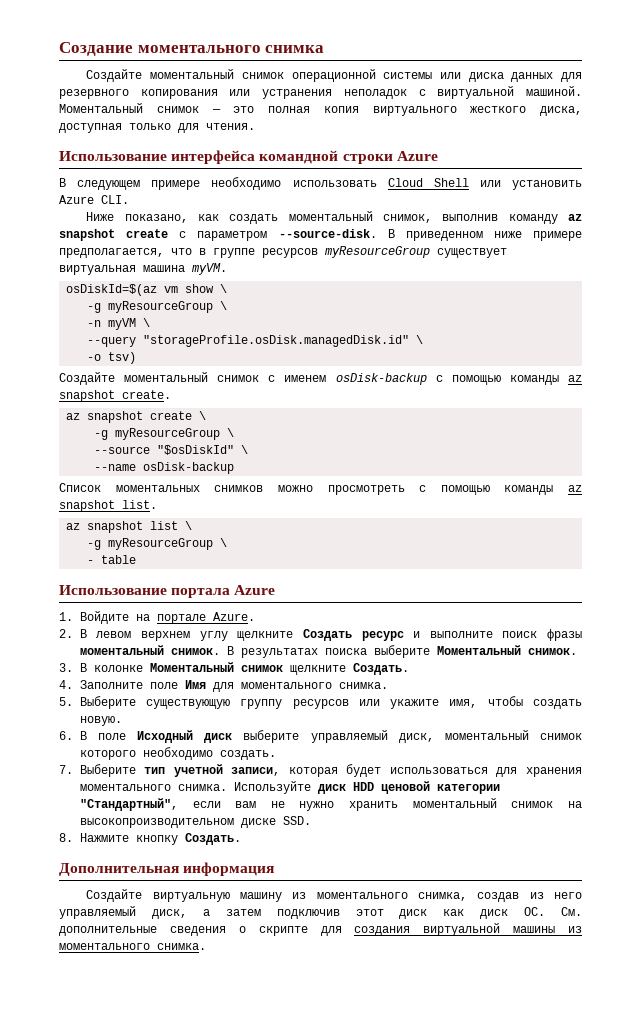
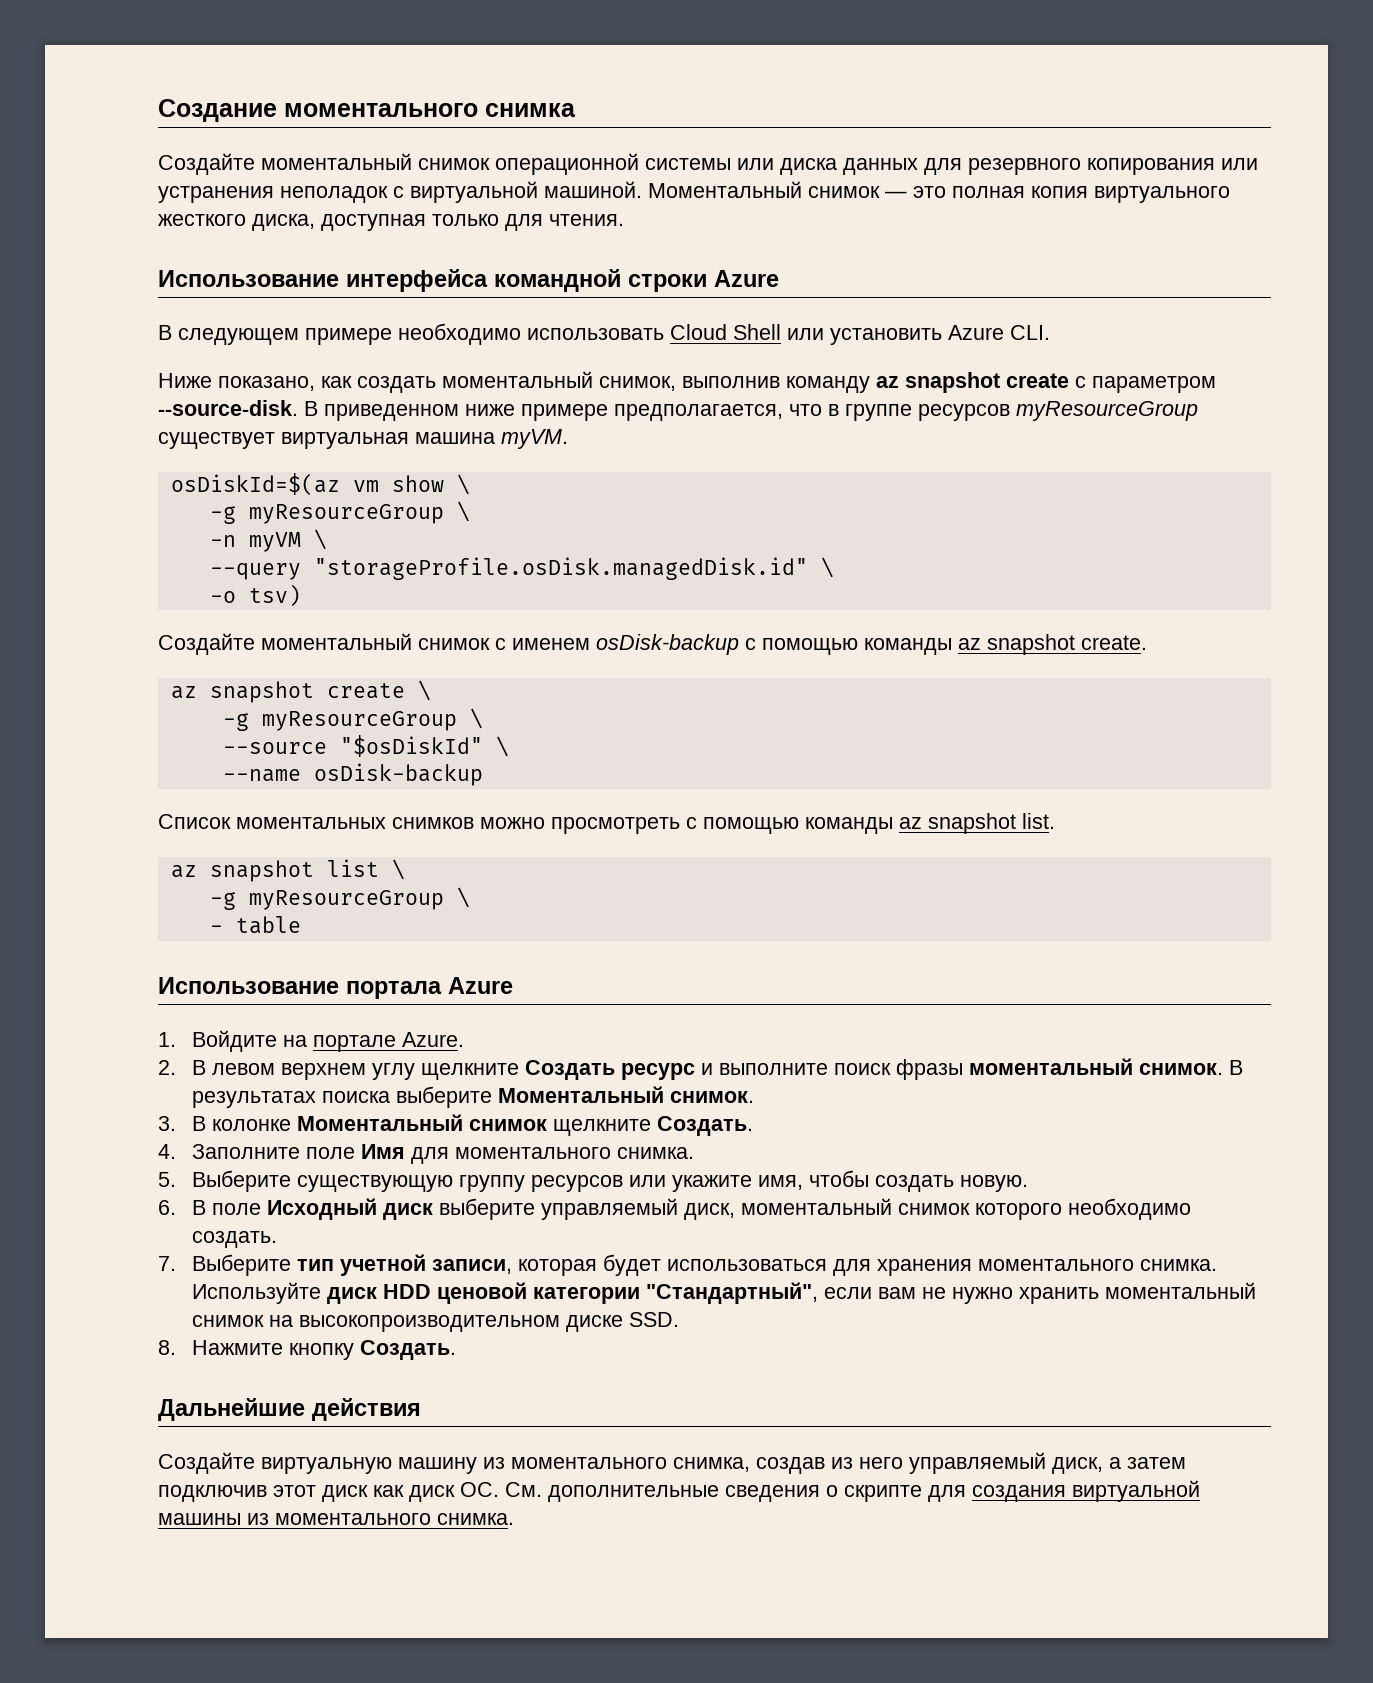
[59,862,275,876] Дополнительная информация -> [158,1398,421,1421] Дальнейшие действия

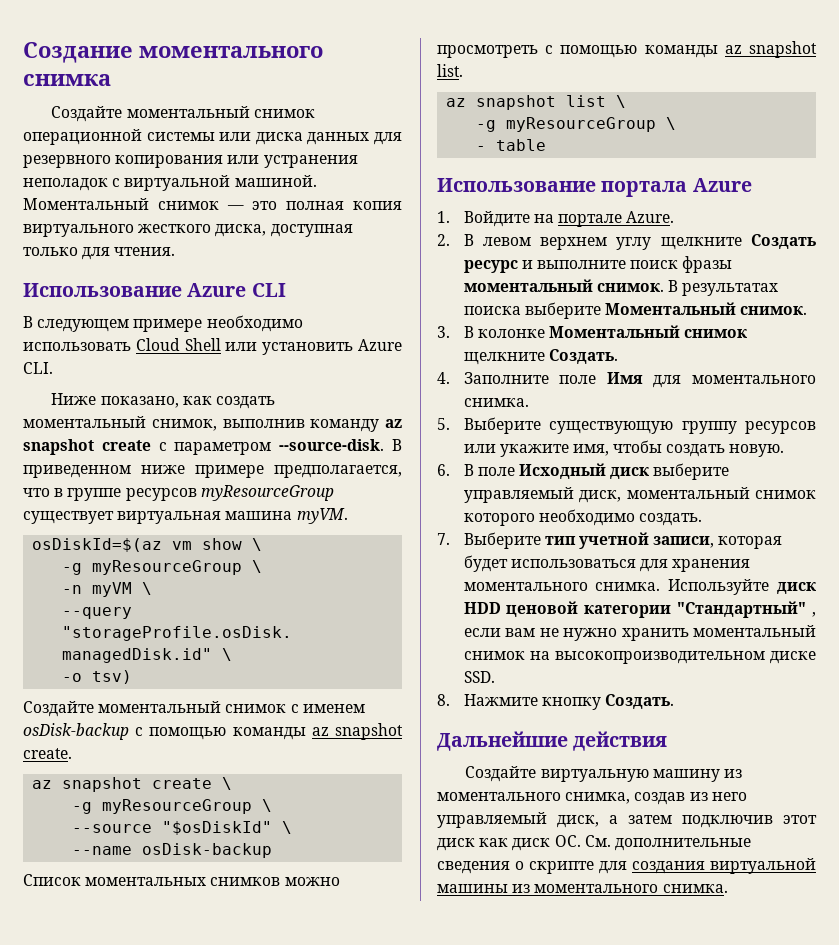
[346,269,779,292] интерфейса командной строки Azure -> [187,283,286,297] Azure CLI
[646,1282,819,1304] "Стандартный", -> [677,601,816,618] "Стандартный" ,

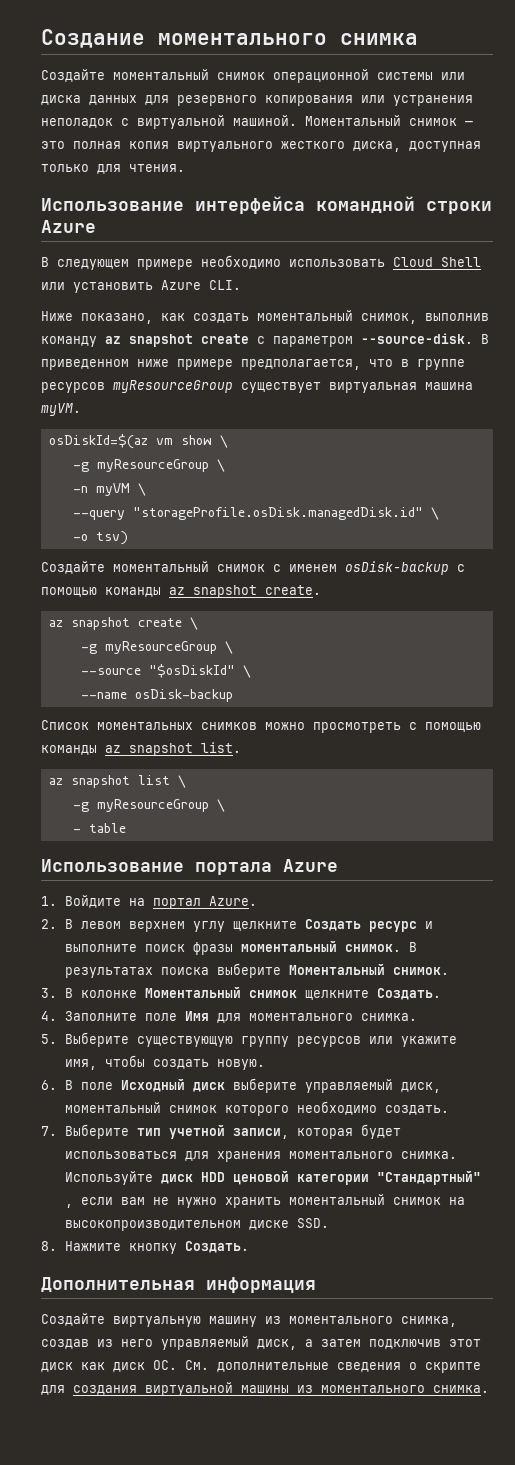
[187,283,286,297] Azure CLI -> [195,196,492,214] [41,220,96,233] интерфейса командной строки Azure
[557,214,622,227] портале -> [152,898,201,909] портал
[437,731,668,751] Дальнейшие действия -> [41,1277,316,1293] Дополнительная информация

